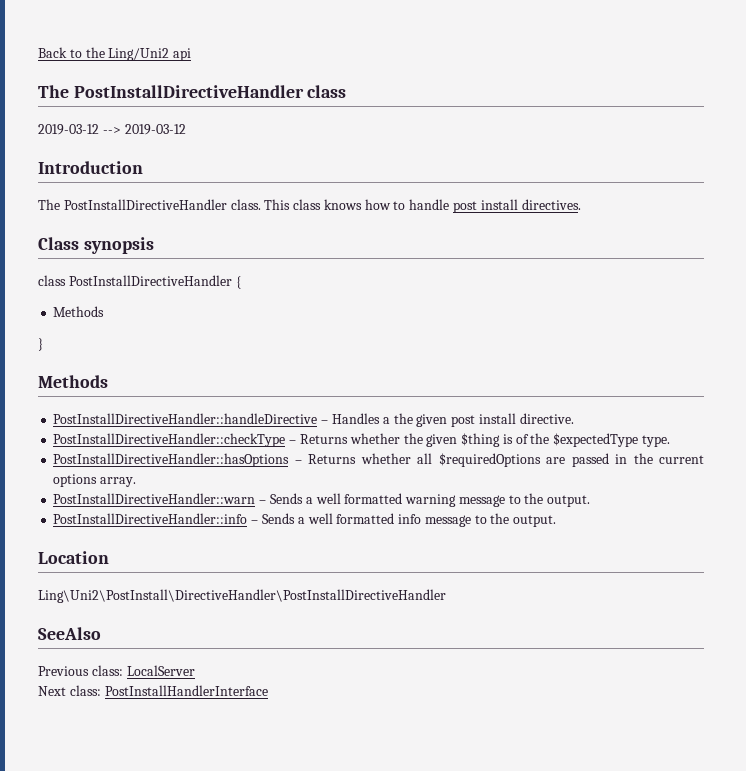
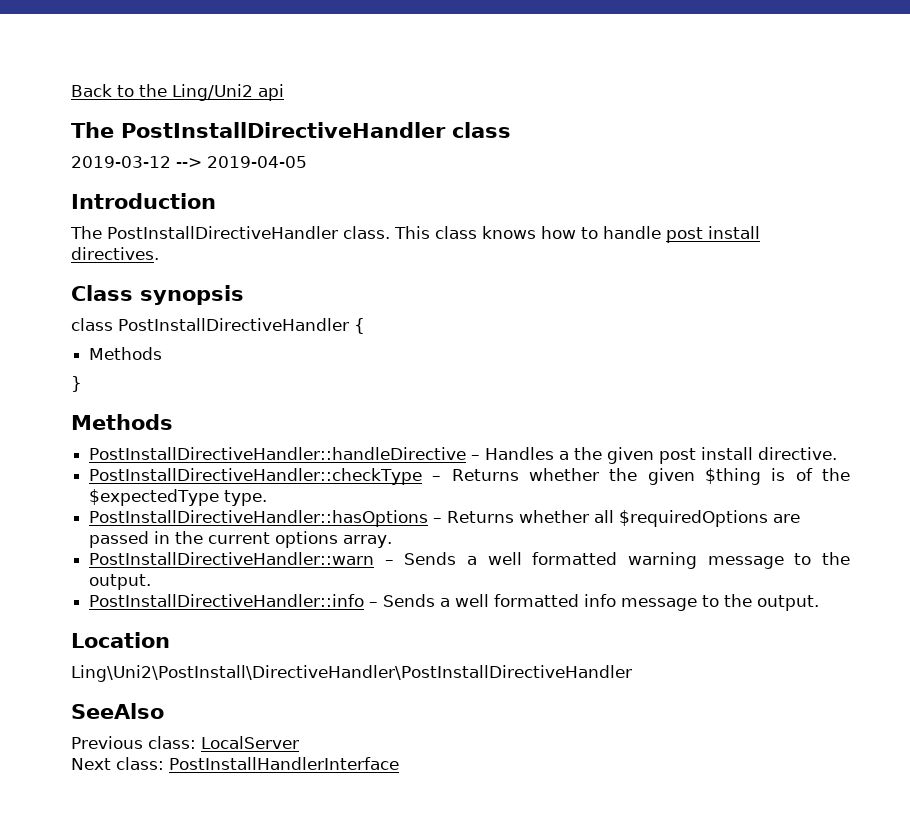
[124,124,186,135] 2019-03-12 -> [207,156,307,168] 2019-04-05

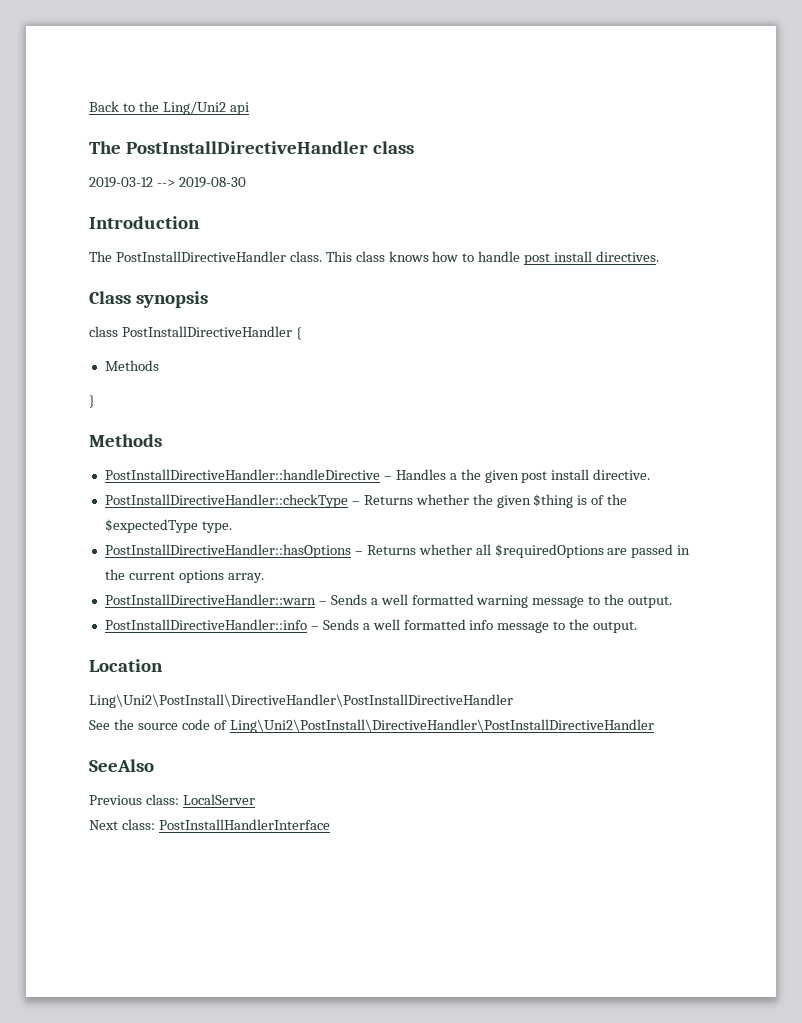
[207,156,307,168] 2019-04-05 -> [178,177,246,188] 2019-08-30
(632, 673) none -> [89,719,654,733] // See the source code of Ling\Uni2\PostInstall\DirectiveHandler\PostInstallDirectiveHandler

